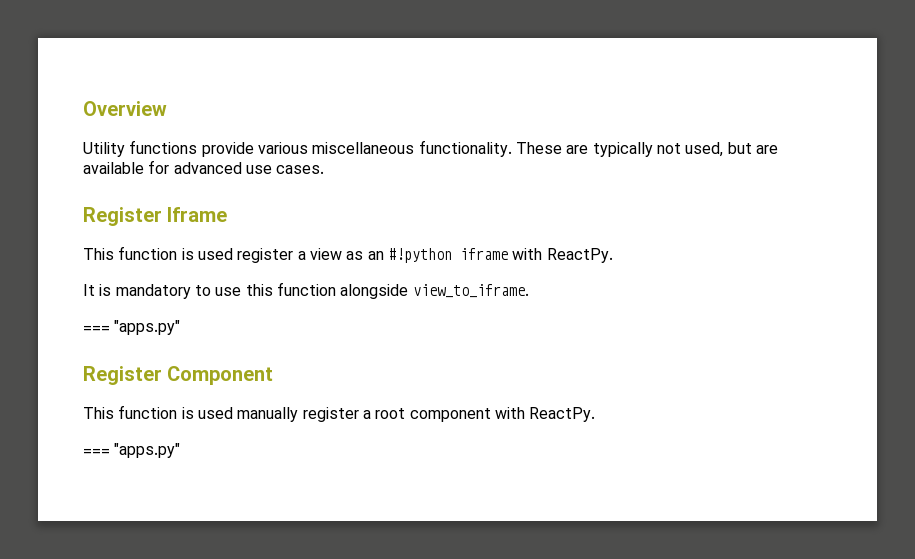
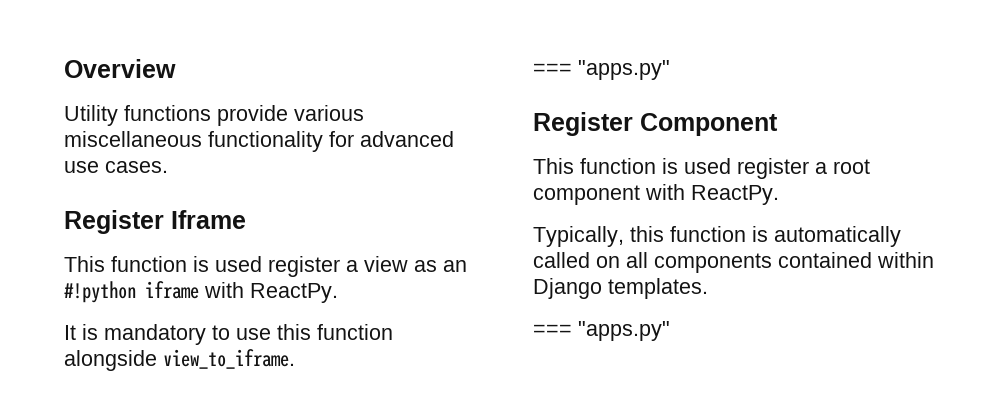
[418,140,778,157] [83,162,144,174] functionality. These are typically not used, but are available -> [208,131,323,152] functionality
[237,407,299,422] manually -> (731, 166) none
(596, 414) none -> [533,226,901,247] [533,252,934,273] [533,278,708,299] // Typically, this function is automatically called on all components contained within Django templates.

